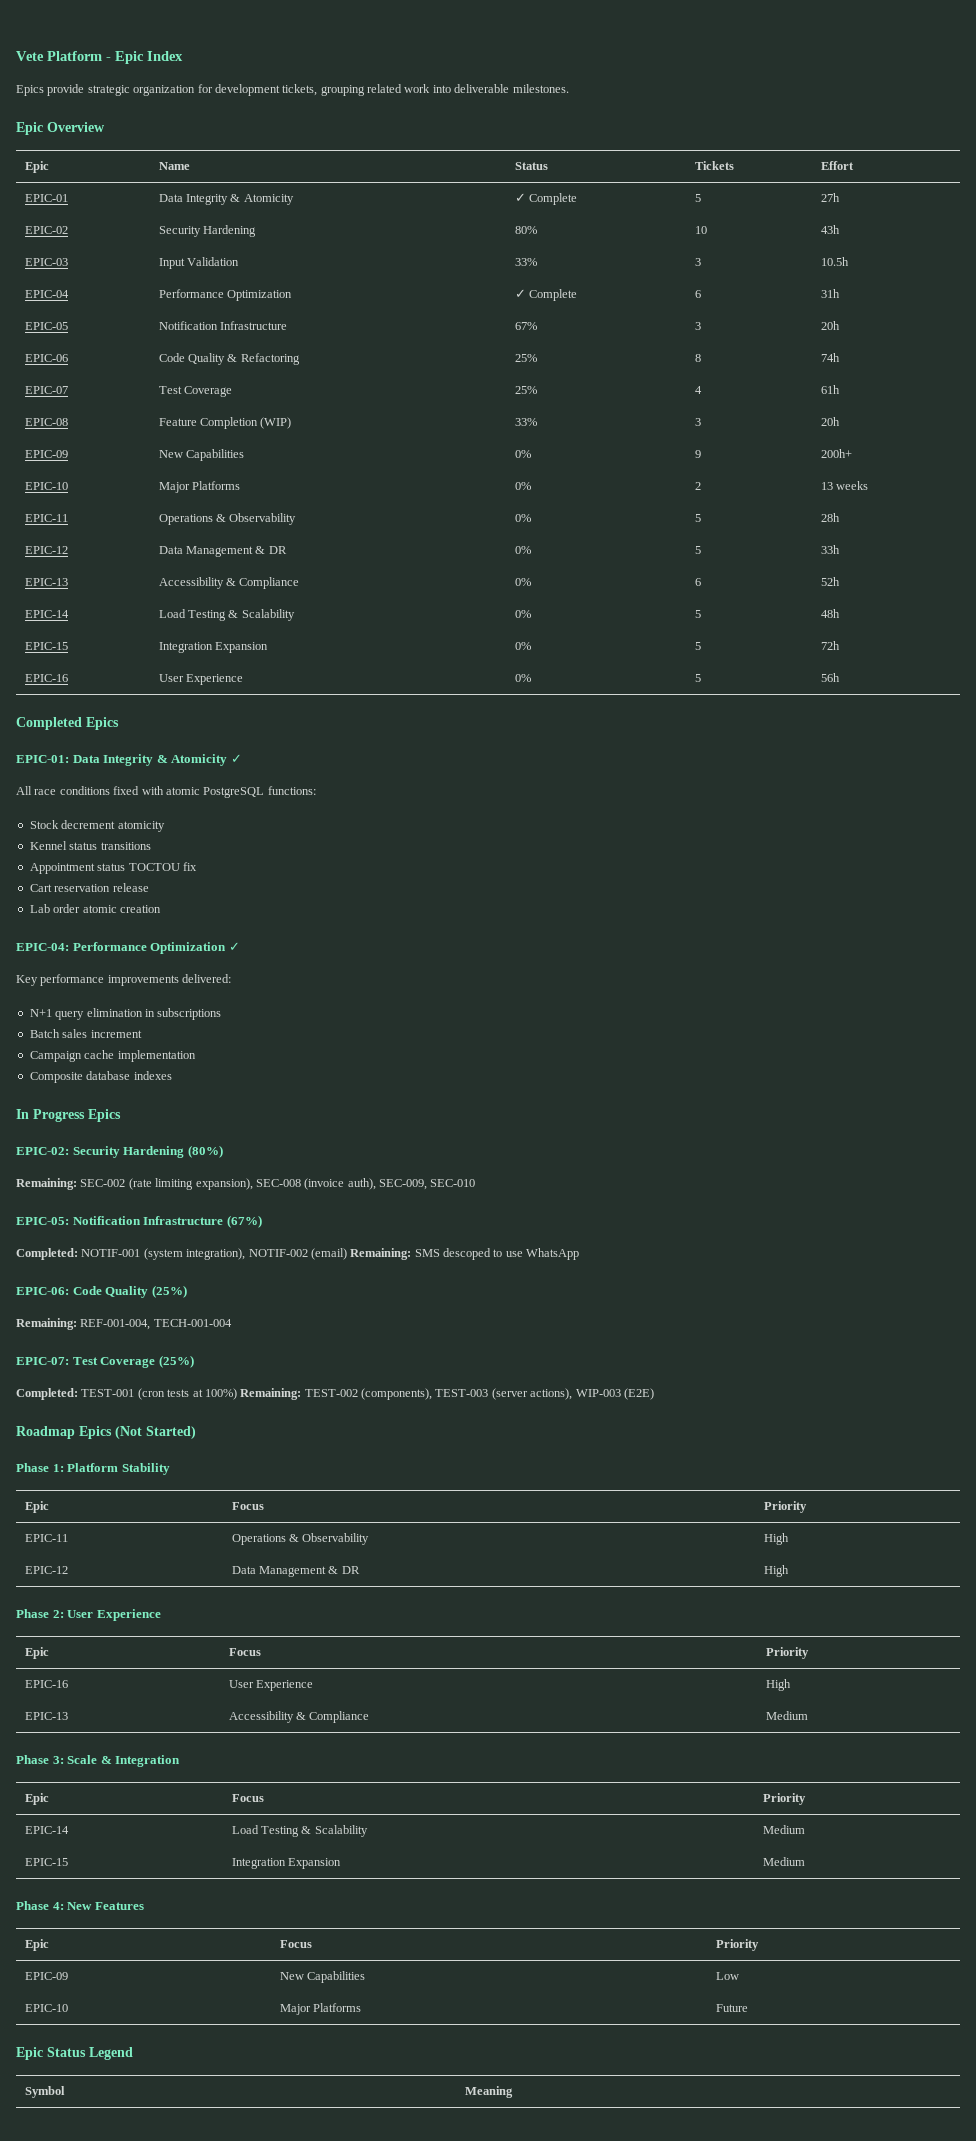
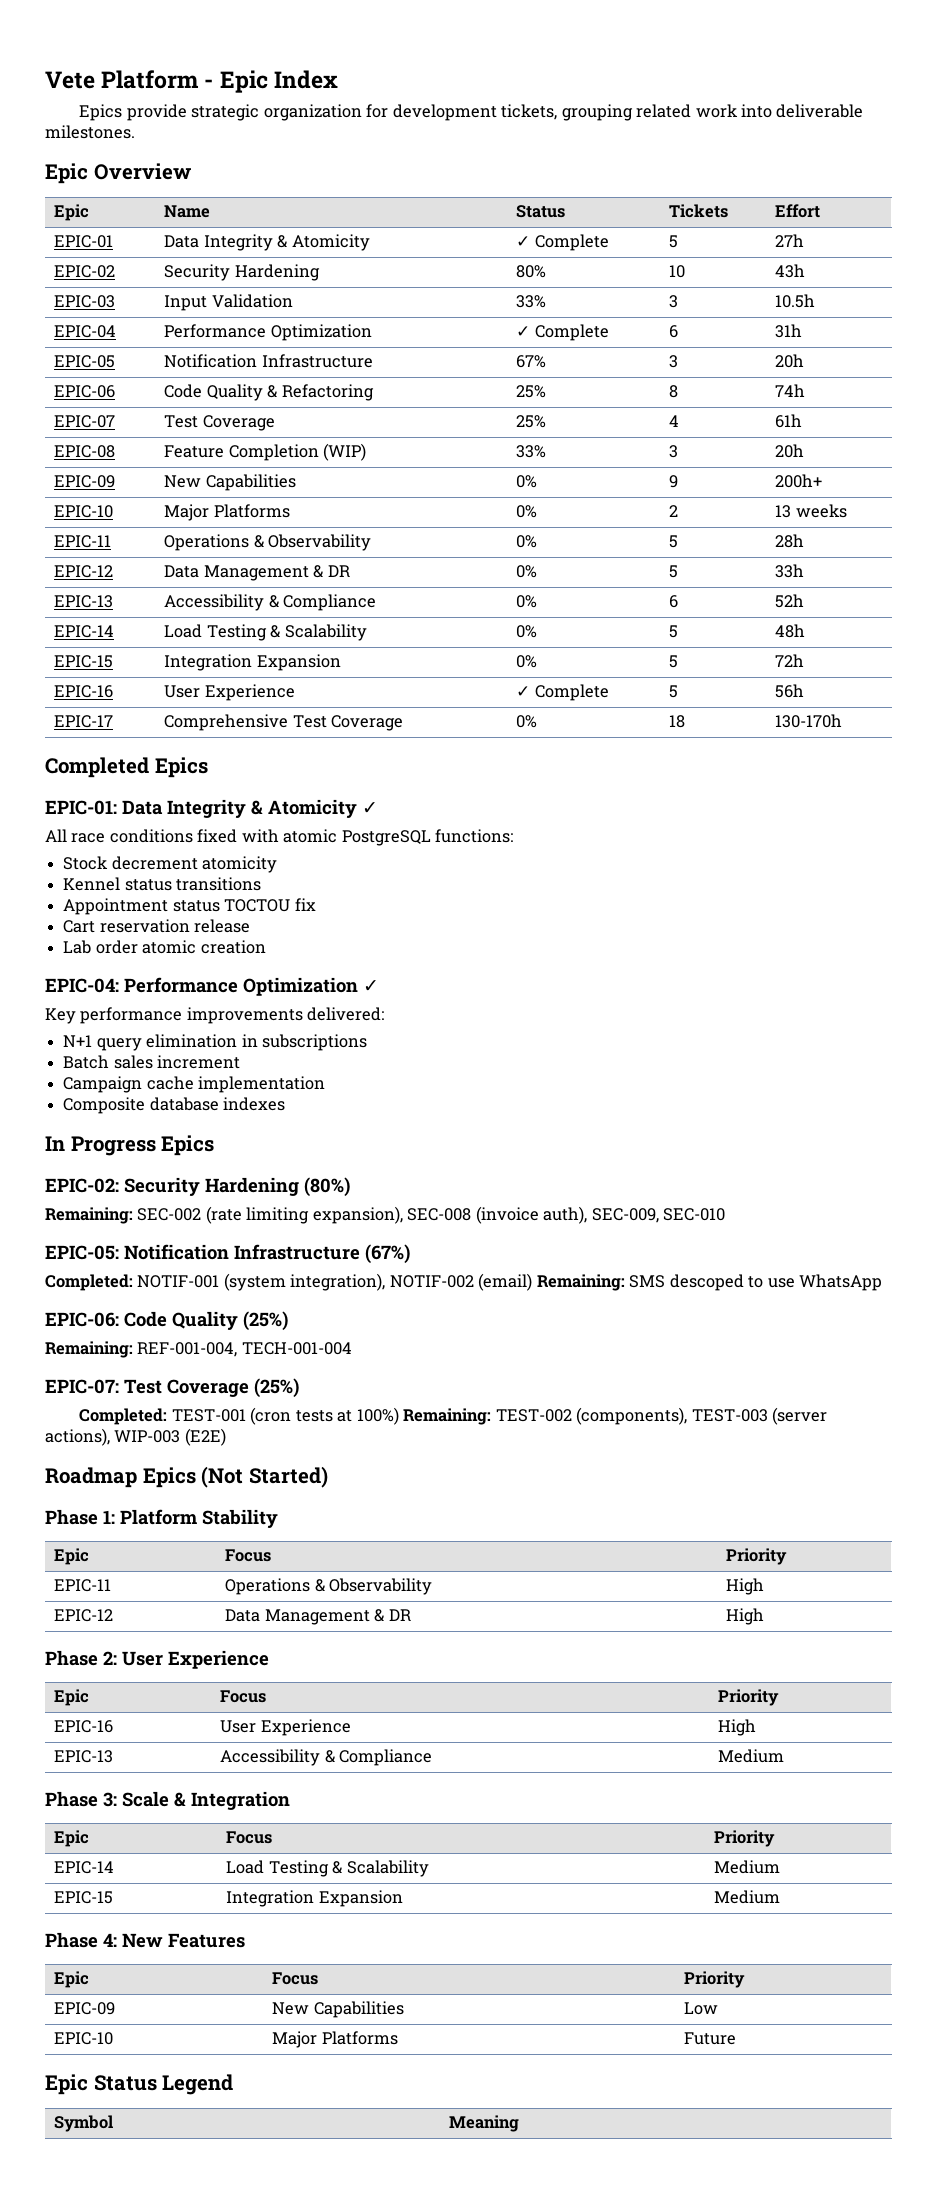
[514,674,531,682] 0% -> [516,684,609,701] ✓ Complete
(840, 677) none -> [54,715,114,728] [164,714,404,731] [516,715,538,728] [669,715,686,728] [775,714,843,728] // EPIC-17 | Comprehensive Test Coverage | 0% | 18 | 130-170h

